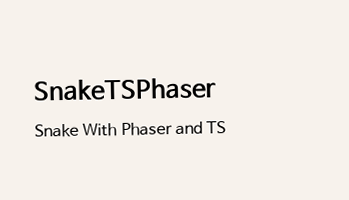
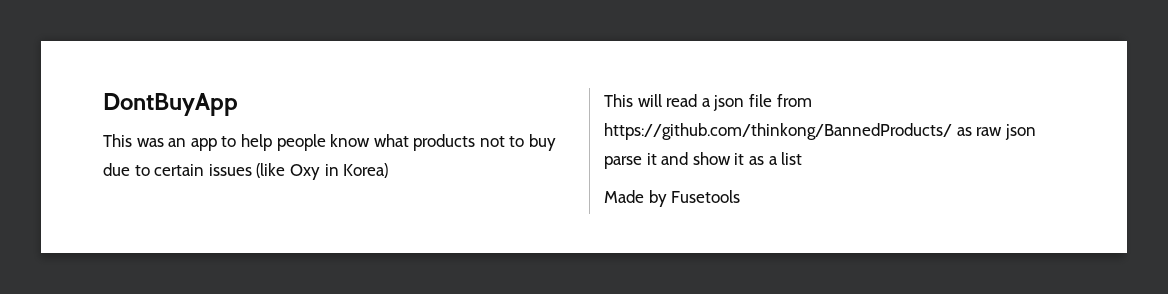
[33,77,216,102] [34,121,227,138] SnakeTSPhaser // Snake With Phaser and TS -> [103,93,238,116] [103,134,557,151] [103,163,389,180] [604,94,812,111] [604,123,1036,140] [604,152,803,169] [604,190,741,207] DontBuyApp // This was an app to help people know what products not to buy due to certain issues (like Oxy in Korea) // This will read a json file from https://github.com/thinkong/BannedProducts/ as raw json parse it and show it as a list // Made by Fusetools

